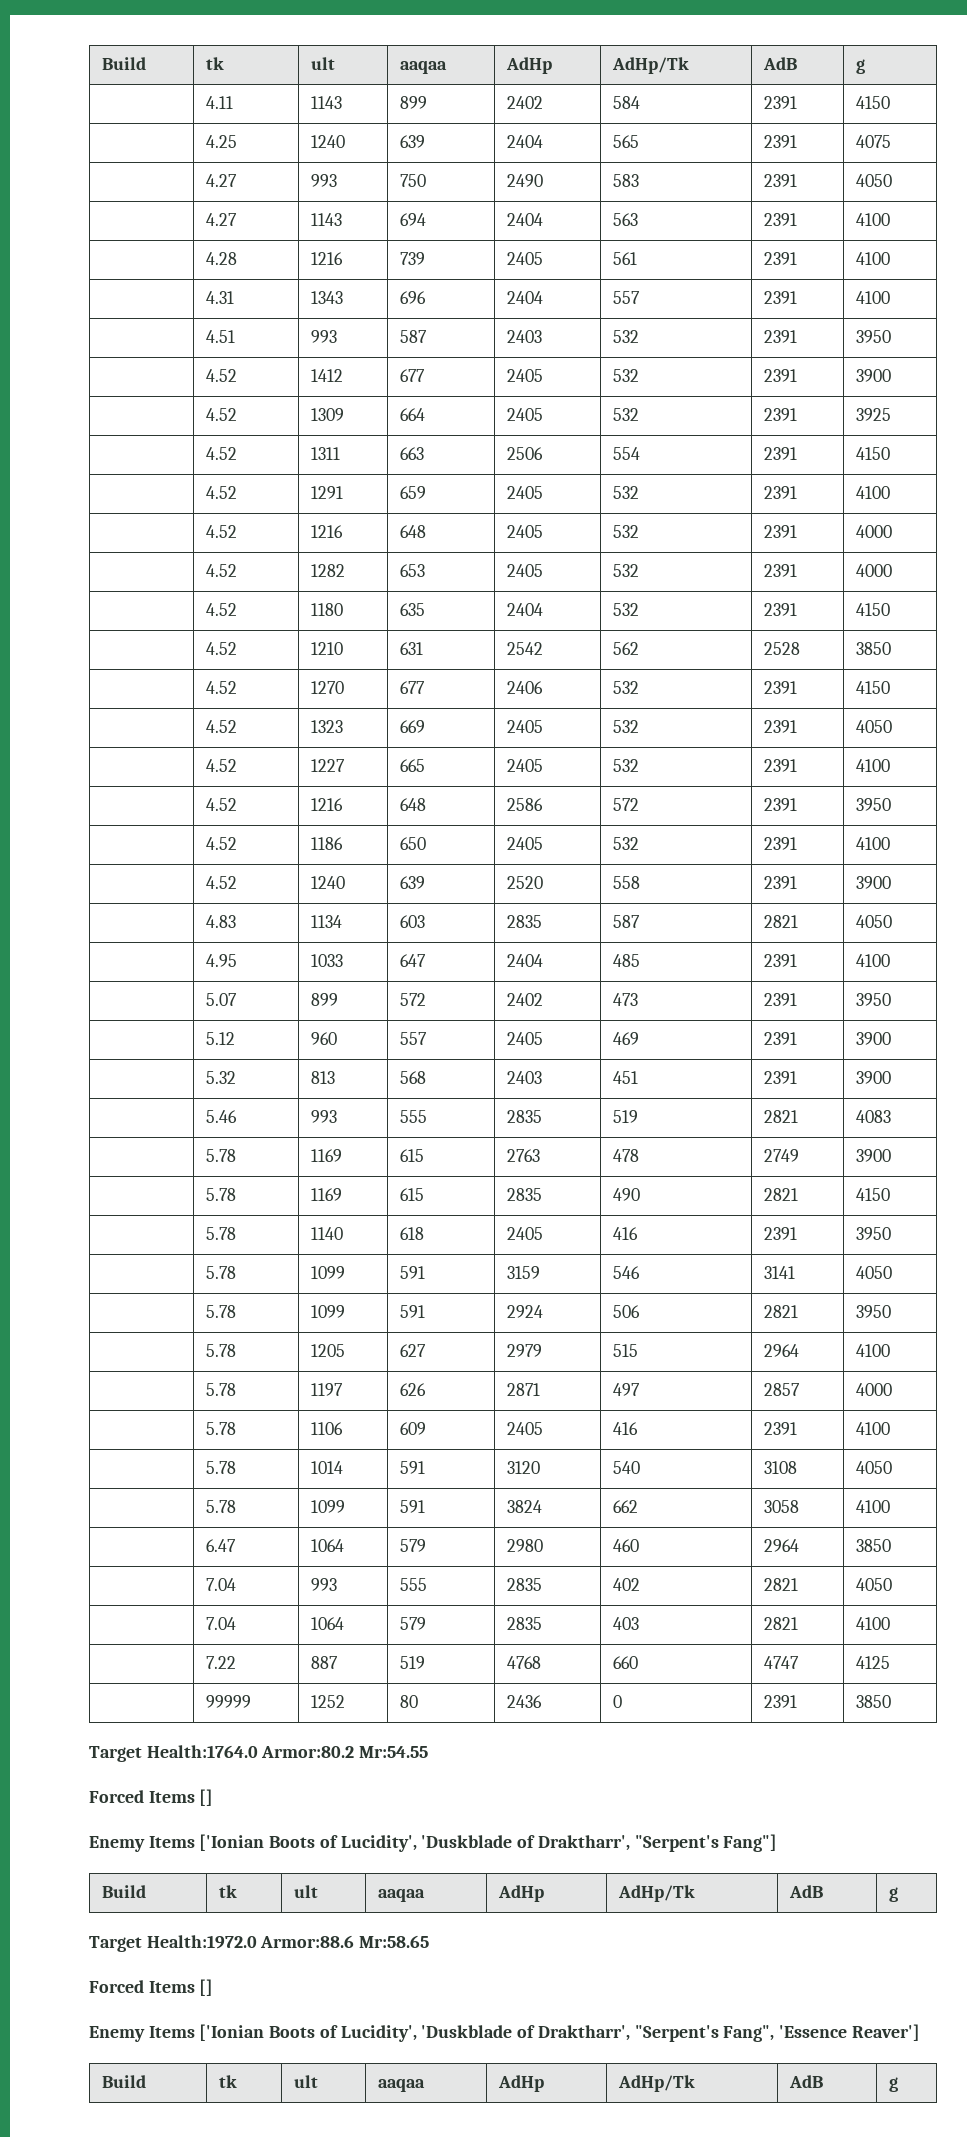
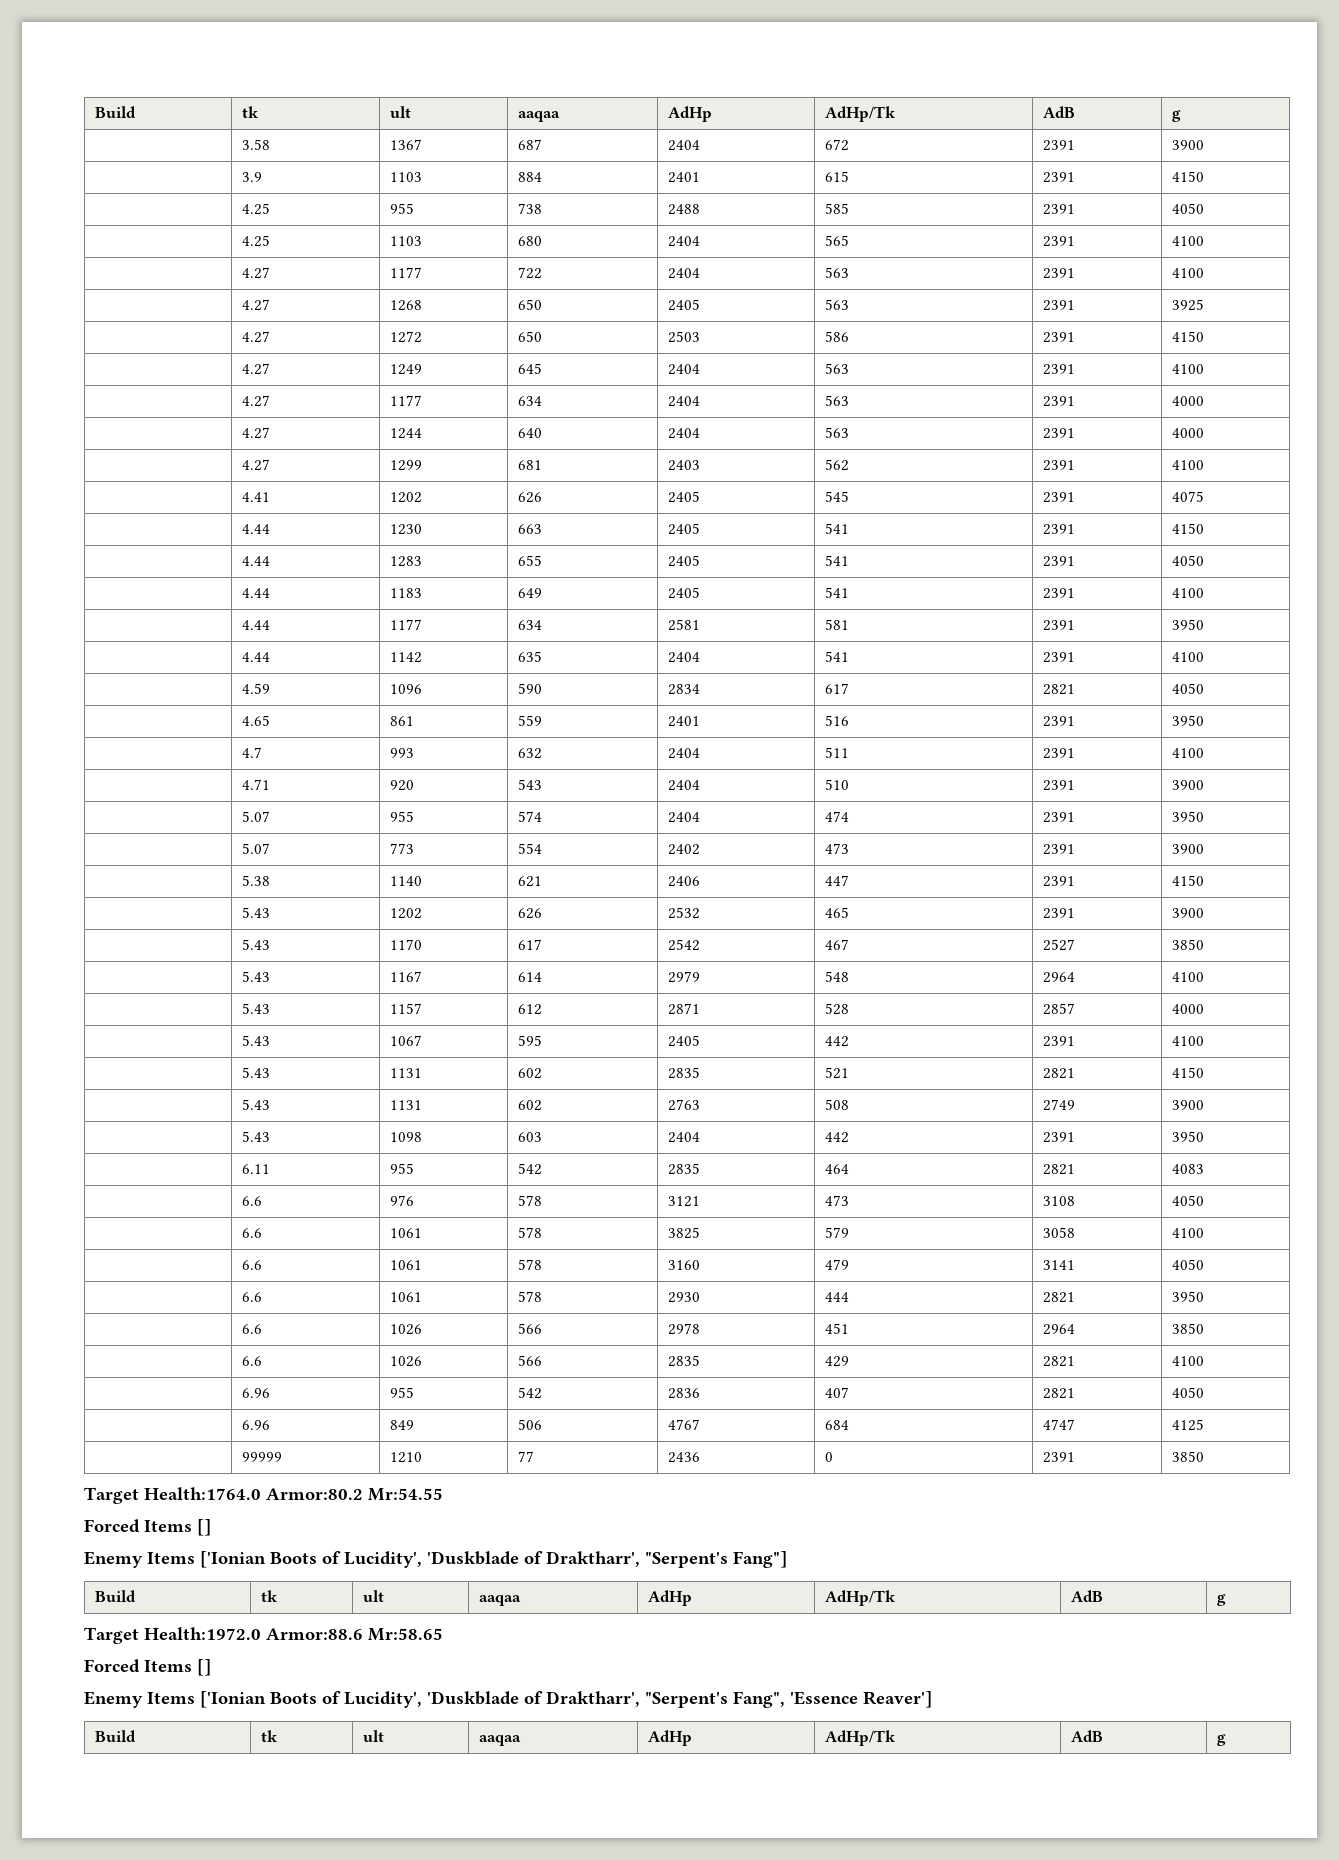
[205,96,233,109] [310,96,342,109] [399,96,427,109] [506,96,543,109] [612,96,640,109] [763,96,797,109] [855,96,890,109] [205,135,237,148] [310,135,345,148] [399,135,425,148] 4.11 | 1143 | 899 | 2402 | 584 | 2391 | 4150 // | 4.25 | 1240 | 639 -> [241,139,270,150] [389,139,422,150] [517,139,542,150] [667,140,700,151] [824,139,849,151] [1042,140,1075,151] [1171,140,1204,150] [241,172,262,182] [389,172,422,182] [517,172,542,182] [667,172,700,183] [824,171,849,182] [1042,172,1075,183] [1171,171,1204,182] [241,203,270,215] [389,203,414,214] [517,203,542,214] [667,204,700,215] [824,203,849,214] [1042,204,1075,215] [1171,203,1204,214] [241,235,270,247] [389,236,422,246] [517,236,542,246] 3.58 | 1367 | 687 | 2404 | 672 | 2391 | 3900 // | 3.9 | 1103 | 884 | 2401 | 615 | 2391 | 4150 // | 4.25 | 955 | 738 | 2488 | 585 | 2391 | 4050 // | 4.25 | 1103 | 680
[855,135,891,148] [205,174,237,187] [310,174,337,187] [399,174,426,187] [506,174,543,187] [612,174,639,187] [763,174,797,187] [855,174,892,187] [205,213,237,226] [310,213,342,226] [399,213,426,226] [506,213,543,226] [612,213,638,226] [763,213,797,226] [855,213,890,226] [205,252,237,265] [310,252,343,265] [399,252,425,265] [506,252,543,265] [612,252,637,265] [763,252,797,265] [855,252,890,265] [205,291,234,304] [310,291,343,304] [399,291,426,304] [506,291,543,304] [612,291,640,304] [763,291,797,304] [855,291,890,304] [205,330,235,343] [310,330,337,343] [399,330,427,343] [506,330,542,343] [612,330,639,343] [763,330,797,343] [855,330,891,343] [205,369,237,382] [310,369,343,382] [399,369,425,382] [506,369,543,382] [612,369,639,382] [763,369,797,382] [855,369,891,382] [205,408,237,421] [310,408,344,421] [399,408,425,421] [506,408,543,421] [612,408,639,421] [763,408,797,421] [855,408,891,421] [205,447,237,460] [310,447,340,460] [399,447,424,460] [506,447,543,460] [612,447,640,460] [763,447,797,460] [855,447,890,460] [205,486,237,499] [310,486,343,499] [399,486,426,499] [506,486,543,499] [612,486,639,499] [763,486,797,499] [855,486,890,499] [205,525,237,538] [310,525,343,538] [399,525,426,538] [506,525,543,538] [612,525,639,538] [763,525,797,538] [855,525,892,538] [205,564,237,577] [310,564,345,577] [399,564,425,577] [506,564,543,577] [612,564,639,577] [763,564,797,577] [855,564,892,577] [205,603,237,616] [310,603,343,616] [399,603,425,616] [506,603,543,616] [612,603,639,616] [763,603,797,616] [855,603,890,616] [205,642,237,655] [310,642,343,655] [399,642,423,655] [506,642,543,655] [612,642,639,655] [763,642,800,655] [855,642,891,655] [205,681,237,694] [310,681,344,694] [399,681,425,694] [506,681,543,694] [612,681,639,694] [763,681,797,694] [855,681,890,694] [205,720,237,733] [310,720,343,733] [399,720,425,733] [506,720,543,733] [612,720,639,733] [763,720,797,733] [855,720,892,733] [205,759,237,772] [310,759,345,772] [399,759,425,772] [506,759,543,772] [612,759,639,772] [763,759,797,772] [855,759,890,772] [205,798,237,811] [310,798,343,811] [399,798,426,811] [506,798,543,811] [612,798,639,811] [763,798,797,811] [855,798,891,811] [205,837,237,850] [310,837,343,850] [399,837,426,850] [506,837,543,850] [612,837,639,850] [763,837,797,850] [855,837,890,850] [205,876,237,889] [310,876,345,889] [399,876,425,889] [506,876,543,889] [612,876,640,889] [763,876,797,889] [855,876,891,889] [205,915,236,928] [310,915,342,928] [399,915,425,928] [506,915,542,928] [612,915,640,928] [763,915,798,928] [855,915,892,928] [205,954,237,967] [310,954,343,967] [399,954,426,967] [506,954,543,967] [612,954,640,967] [763,954,797,967] [855,954,890,967] [205,993,237,1006] [310,993,338,1006] [399,993,426,1006] 4075 // | 4.27 | 993 | 750 | 2490 | 583 | 2391 | 4050 // | 4.27 | 1143 | 694 | 2404 | 563 | 2391 | 4100 // | 4.28 | 1216 | 739 | 2405 | 561 | 2391 | 4100 // | 4.31 | 1343 | 696 | 2404 | 557 | 2391 | 4100 // | 4.51 | 993 | 587 | 2403 | 532 | 2391 | 3950 // | 4.52 | 1412 | 677 | 2405 | 532 | 2391 | 3900 // | 4.52 | 1309 | 664 | 2405 | 532 | 2391 | 3925 // | 4.52 | 1311 | 663 | 2506 | 554 | 2391 | 4150 // | 4.52 | 1291 | 659 | 2405 | 532 | 2391 | 4100 // | 4.52 | 1216 | 648 | 2405 | 532 | 2391 | 4000 // | 4.52 | 1282 | 653 | 2405 | 532 | 2391 | 4000 // | 4.52 | 1180 | 635 | 2404 | 532 | 2391 | 4150 // | 4.52 | 1210 | 631 | 2542 | 562 | 2528 | 3850 // | 4.52 | 1270 | 677 | 2406 | 532 | 2391 | 4150 // | 4.52 | 1323 | 669 | 2405 | 532 | 2391 | 4050 // | 4.52 | 1227 | 665 | 2405 | 532 | 2391 | 4100 // | 4.52 | 1216 | 648 | 2586 | 572 | 2391 | 3950 // | 4.52 | 1186 | 650 | 2405 | 532 | 2391 | 4100 // | 4.52 | 1240 | 639 | 2520 | 558 | 2391 | 3900 // | 4.83 | 1134 | 603 | 2835 | 587 | 2821 | 4050 // | 4.95 | 1033 | 647 | 2404 | 485 | 2391 | 4100 // | 5.07 | 899 | 572 -> [1171,236,1204,246] [241,267,270,279] [389,267,422,278] [517,267,542,279] [667,268,700,279] [824,267,849,278] [1042,268,1075,279] [1171,268,1204,278] [241,299,270,311] [389,300,422,311] [517,299,542,310] [667,299,700,311] [824,299,849,310] [1042,300,1075,311] [1171,299,1204,311] [241,331,270,343] [389,331,422,343] [517,331,542,342] [667,331,700,343] [824,331,849,342] [1042,332,1075,343] [1171,331,1204,342] [241,363,270,375] [389,364,422,375] [517,363,542,374] [667,364,700,375] [824,363,849,374] [1042,364,1075,375] [1171,364,1204,374] [241,395,270,407] [389,395,422,406] [517,396,542,406] [667,396,700,407] [824,395,849,406] [1042,396,1075,407] [1171,396,1204,406] [241,427,270,439] [389,428,422,439] [517,428,542,438] [667,428,700,439] [824,427,849,438] [1042,428,1075,439] [1171,428,1204,438] [241,459,270,471] [389,460,422,471] [517,460,542,470] [667,460,700,471] [824,459,849,471] [1042,460,1075,471] [1171,460,1204,470] [241,492,270,502] [389,492,422,503] [517,492,542,503] [667,491,700,503] [824,491,849,502] [1042,492,1075,503] [1171,491,1204,502] [241,524,270,534] [389,524,422,535] [517,524,542,534] [667,523,700,535] [824,523,849,534] [1042,524,1075,535] [1171,523,1204,534] [241,556,270,566] [389,556,422,567] [517,555,542,566] [667,555,700,567] [824,555,849,566] [1042,556,1075,567] [1171,555,1204,566] [241,588,270,598] [389,588,422,598] [517,588,542,598] [667,587,700,599] [824,587,849,598] [1042,588,1075,599] [1171,588,1204,598] [241,620,270,630] [389,619,422,630] [517,620,542,630] [667,619,700,631] [824,619,849,630] [1042,620,1075,631] [1171,619,1204,630] [241,652,270,662] [389,652,422,663] [517,651,542,662] [667,652,700,663] [824,651,849,662] [1042,652,1075,663] [1171,652,1204,662] [241,683,270,694] [389,684,422,694] [517,683,542,694] [667,684,700,695] [824,683,849,694] [1042,684,1075,695] [1171,683,1204,694] [241,715,270,726] [389,716,414,726] [517,715,542,726] [667,716,700,727] [824,715,849,726] [1042,716,1075,727] [1171,715,1204,726] [241,747,262,758] [389,748,414,758] [517,748,542,759] [667,748,700,759] [824,747,849,758] [1042,748,1075,759] [1171,748,1204,758] [241,779,270,790] [389,780,414,791] [517,779,542,790] [667,780,700,791] [824,779,849,790] [1042,780,1075,791] [1171,780,1204,790] [241,811,270,822] [389,811,414,822] [517,811,542,822] [667,812,700,823] [824,811,849,822] [1042,812,1075,823] [1171,811,1204,822] [241,843,270,854] [389,843,414,854] [517,843,542,854] 4100 // | 4.27 | 1177 | 722 | 2404 | 563 | 2391 | 4100 // | 4.27 | 1268 | 650 | 2405 | 563 | 2391 | 3925 // | 4.27 | 1272 | 650 | 2503 | 586 | 2391 | 4150 // | 4.27 | 1249 | 645 | 2404 | 563 | 2391 | 4100 // | 4.27 | 1177 | 634 | 2404 | 563 | 2391 | 4000 // | 4.27 | 1244 | 640 | 2404 | 563 | 2391 | 4000 // | 4.27 | 1299 | 681 | 2403 | 562 | 2391 | 4100 // | 4.41 | 1202 | 626 | 2405 | 545 | 2391 | 4075 // | 4.44 | 1230 | 663 | 2405 | 541 | 2391 | 4150 // | 4.44 | 1283 | 655 | 2405 | 541 | 2391 | 4050 // | 4.44 | 1183 | 649 | 2405 | 541 | 2391 | 4100 // | 4.44 | 1177 | 634 | 2581 | 581 | 2391 | 3950 // | 4.44 | 1142 | 635 | 2404 | 541 | 2391 | 4100 // | 4.59 | 1096 | 590 | 2834 | 617 | 2821 | 4050 // | 4.65 | 861 | 559 | 2401 | 516 | 2391 | 3950 // | 4.7 | 993 | 632 | 2404 | 511 | 2391 | 4100 // | 4.71 | 920 | 543 | 2404 | 510 | 2391 | 3900 // | 5.07 | 955 | 574 | 2404 | 474 | 2391 | 3950 // | 5.07 | 773 | 554
[855,993,891,1006] [205,1032,235,1045] [310,1032,337,1045] [399,1032,427,1045] [506,1032,543,1045] [612,1032,639,1045] [763,1032,797,1045] [855,1032,891,1045] [205,1071,236,1084] [310,1071,335,1084] [399,1071,426,1084] [506,1071,542,1084] [612,1071,638,1084] [763,1071,797,1084] [855,1071,891,1084] [205,1110,237,1123] [310,1110,337,1123] [399,1110,427,1123] [506,1110,542,1123] [612,1110,638,1123] 3950 // | 5.12 | 960 | 557 | 2405 | 469 | 2391 | 3900 // | 5.32 | 813 | 568 | 2403 | 451 | 2391 | 3900 // | 5.46 | 993 | 555 | 2835 | 519 -> [1171,844,1204,854] [241,875,270,886] [389,876,422,886] [517,876,542,887] [667,876,700,887] [824,875,849,886] [1042,876,1075,887] [1171,875,1204,886] [241,907,270,918] [389,908,422,919] [517,908,542,919] [667,907,700,919] [824,907,849,918] [1042,908,1075,919] [1171,908,1204,918] [241,939,270,950] [389,939,422,950] [517,939,542,950] [667,939,700,951] [824,939,849,950] [1042,939,1075,951] [1171,939,1204,950] [241,971,270,982] [389,971,422,982] [517,972,542,982] [667,971,700,983] [824,971,849,982] [1042,972,1075,983] [1171,972,1204,982] [241,1003,270,1014] [389,1003,422,1014] [517,1004,542,1015] [667,1003,700,1015] [824,1003,849,1015] [1042,1003,1075,1015] [1171,1004,1204,1014] [241,1035,270,1046] [389,1035,422,1046] [517,1035,542,1046] [667,1035,700,1047] [824,1036,849,1047] [1042,1036,1075,1047] [1171,1036,1204,1046] [241,1067,270,1078] [389,1068,422,1078] [517,1068,542,1079] [667,1067,700,1079] [824,1067,849,1079] [1042,1068,1075,1079] [1171,1067,1204,1078] [241,1099,270,1110] [389,1100,422,1110] [517,1100,542,1111] [667,1099,700,1111] [824,1099,849,1110] [1042,1099,1075,1111] [1171,1100,1204,1110] [241,1131,270,1142] [389,1132,422,1142] [517,1132,542,1142] [667,1132,700,1143] [824,1132,849,1143] [1042,1132,1075,1143] [1171,1131,1204,1142] [241,1164,270,1174] [389,1163,414,1174] [517,1163,542,1175] [667,1163,700,1175] [824,1164,849,1174] 3900 // | 5.38 | 1140 | 621 | 2406 | 447 | 2391 | 4150 // | 5.43 | 1202 | 626 | 2532 | 465 | 2391 | 3900 // | 5.43 | 1170 | 617 | 2542 | 467 | 2527 | 3850 // | 5.43 | 1167 | 614 | 2979 | 548 | 2964 | 4100 // | 5.43 | 1157 | 612 | 2871 | 528 | 2857 | 4000 // | 5.43 | 1067 | 595 | 2405 | 442 | 2391 | 4100 // | 5.43 | 1131 | 602 | 2835 | 521 | 2821 | 4150 // | 5.43 | 1131 | 602 | 2763 | 508 | 2749 | 3900 // | 5.43 | 1098 | 603 | 2404 | 442 | 2391 | 3950 // | 6.11 | 955 | 542 | 2835 | 464
[205,1149,236,1162] [310,1149,342,1162] [399,1149,424,1162] [506,1149,540,1162] [612,1149,639,1162] [763,1149,799,1162] [855,1149,891,1162] [205,1188,236,1201] [310,1188,342,1201] [399,1188,424,1201] [506,1188,542,1201] [612,1188,640,1201] [763,1188,798,1201] [855,1188,890,1201] [205,1227,236,1240] [310,1227,343,1240] [399,1227,424,1240] [506,1227,543,1240] [612,1227,638,1240] [763,1227,797,1240] [855,1227,891,1240] [205,1266,236,1279] [310,1266,345,1279] [399,1266,425,1279] [506,1266,540,1279] [612,1266,640,1279] [763,1266,795,1279] [855,1266,892,1279] [205,1305,236,1318] [310,1305,345,1318] [399,1305,425,1318] [506,1305,543,1318] [612,1305,640,1318] [763,1305,798,1318] [855,1305,891,1318] [205,1344,236,1357] [310,1344,345,1357] [399,1344,426,1357] [506,1344,542,1357] [612,1344,638,1357] [763,1344,799,1357] [855,1344,890,1357] [205,1383,236,1396] [310,1383,343,1396] [399,1383,426,1396] [506,1383,540,1396] [612,1383,640,1396] [763,1383,800,1396] [855,1383,892,1396] [205,1422,236,1435] [310,1422,343,1435] [399,1422,426,1435] [506,1422,543,1435] [612,1422,638,1435] [763,1422,797,1435] [855,1422,890,1435] [205,1461,236,1474] [310,1461,343,1474] [399,1461,425,1474] [506,1461,540,1474] [612,1461,640,1474] [763,1461,797,1474] [855,1461,892,1474] [205,1500,236,1513] [310,1500,345,1513] [399,1500,425,1513] [506,1500,542,1513] [612,1500,638,1513] [763,1500,799,1513] [855,1500,890,1513] [205,1539,236,1552] [310,1539,344,1552] [399,1539,426,1552] [506,1539,543,1552] [612,1539,639,1552] [763,1539,799,1552] [855,1539,891,1552] [205,1578,236,1591] [310,1578,337,1591] [399,1578,427,1591] [506,1578,542,1591] [612,1578,640,1591] [763,1578,798,1591] [855,1578,892,1591] [205,1617,236,1630] [310,1617,344,1630] [399,1617,426,1630] [506,1617,542,1630] [612,1617,639,1630] [763,1617,798,1630] [855,1617,890,1630] [205,1656,236,1669] [310,1656,338,1669] [399,1656,425,1669] [506,1656,541,1669] [612,1656,638,1669] 5.78 | 1169 | 615 | 2763 | 478 | 2749 | 3900 // | 5.78 | 1169 | 615 | 2835 | 490 | 2821 | 4150 // | 5.78 | 1140 | 618 | 2405 | 416 | 2391 | 3950 // | 5.78 | 1099 | 591 | 3159 | 546 | 3141 | 4050 // | 5.78 | 1099 | 591 | 2924 | 506 | 2821 | 3950 // | 5.78 | 1205 | 627 | 2979 | 515 | 2964 | 4100 // | 5.78 | 1197 | 626 | 2871 | 497 | 2857 | 4000 // | 5.78 | 1106 | 609 | 2405 | 416 | 2391 | 4100 // | 5.78 | 1014 | 591 | 3120 | 540 | 3108 | 4050 // | 5.78 | 1099 | 591 | 3824 | 662 | 3058 | 4100 // | 6.47 | 1064 | 579 | 2980 | 460 | 2964 | 3850 // | 7.04 | 993 | 555 | 2835 | 402 | 2821 | 4050 // | 7.04 | 1064 | 579 | 2835 | 403 | 2821 | 4100 // | 7.22 | 887 | 519 | 4768 | 660 -> [241,1196,262,1206] [389,1195,414,1206] [517,1195,542,1206] [667,1196,700,1207] [824,1195,849,1206] [1042,1196,1075,1206] [1171,1195,1204,1206] [241,1228,262,1238] [389,1228,422,1238] [517,1227,542,1238] [667,1227,700,1239] [824,1227,849,1238] [1042,1227,1075,1238] [1171,1228,1204,1238] [241,1260,262,1270] [389,1260,422,1270] [517,1259,542,1270] [667,1260,700,1270] [824,1259,849,1270] [1042,1260,1075,1270] [1171,1259,1204,1270] [241,1292,262,1302] [389,1292,422,1302] [517,1291,542,1302] [667,1292,700,1303] [824,1292,849,1302] [1042,1292,1075,1303] [1171,1291,1204,1302] [241,1324,262,1334] [389,1324,422,1335] [517,1323,542,1334] [667,1323,700,1335] [824,1323,849,1334] [1042,1324,1075,1335] [1171,1323,1204,1334] [241,1356,262,1366] [389,1356,422,1367] [517,1355,542,1366] [667,1355,700,1367] [824,1356,849,1367] [1042,1356,1075,1367] [1171,1356,1204,1366] [241,1388,270,1398] [389,1387,414,1398] [517,1387,542,1399] [667,1388,700,1399] [824,1387,849,1398] [1042,1388,1075,1399] [1171,1387,1204,1398] [241,1420,270,1430] [389,1420,414,1430] [517,1419,542,1430] [667,1419,700,1430] [824,1420,849,1430] 6.6 | 976 | 578 | 3121 | 473 | 3108 | 4050 // | 6.6 | 1061 | 578 | 3825 | 579 | 3058 | 4100 // | 6.6 | 1061 | 578 | 3160 | 479 | 3141 | 4050 // | 6.6 | 1061 | 578 | 2930 | 444 | 2821 | 3950 // | 6.6 | 1026 | 566 | 2978 | 451 | 2964 | 3850 // | 6.6 | 1026 | 566 | 2835 | 429 | 2821 | 4100 // | 6.96 | 955 | 542 | 2836 | 407 | 2821 | 4050 // | 6.96 | 849 | 506 | 4767 | 684
[310,1695,345,1708] [399,1695,418,1708] 1252 | 80 -> [389,1452,422,1463] [517,1451,534,1462] 1210 | 77

